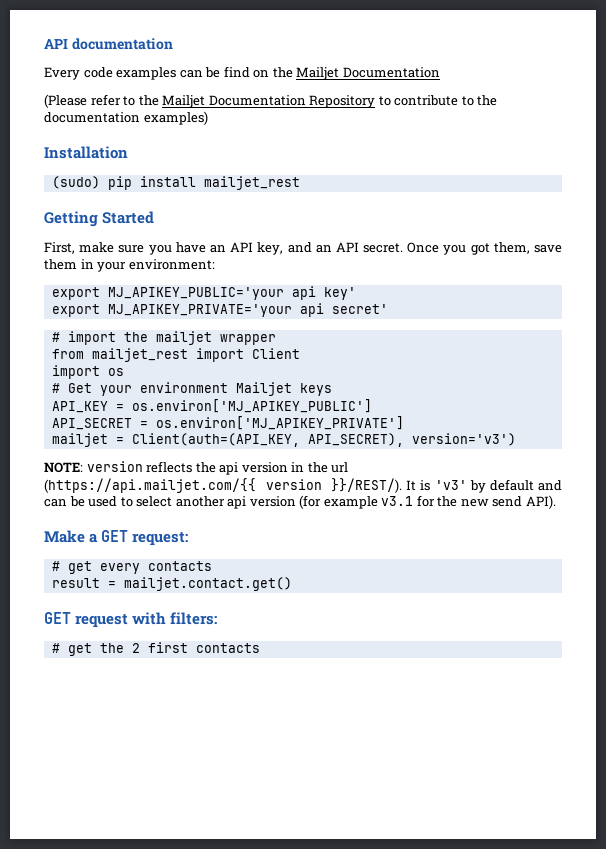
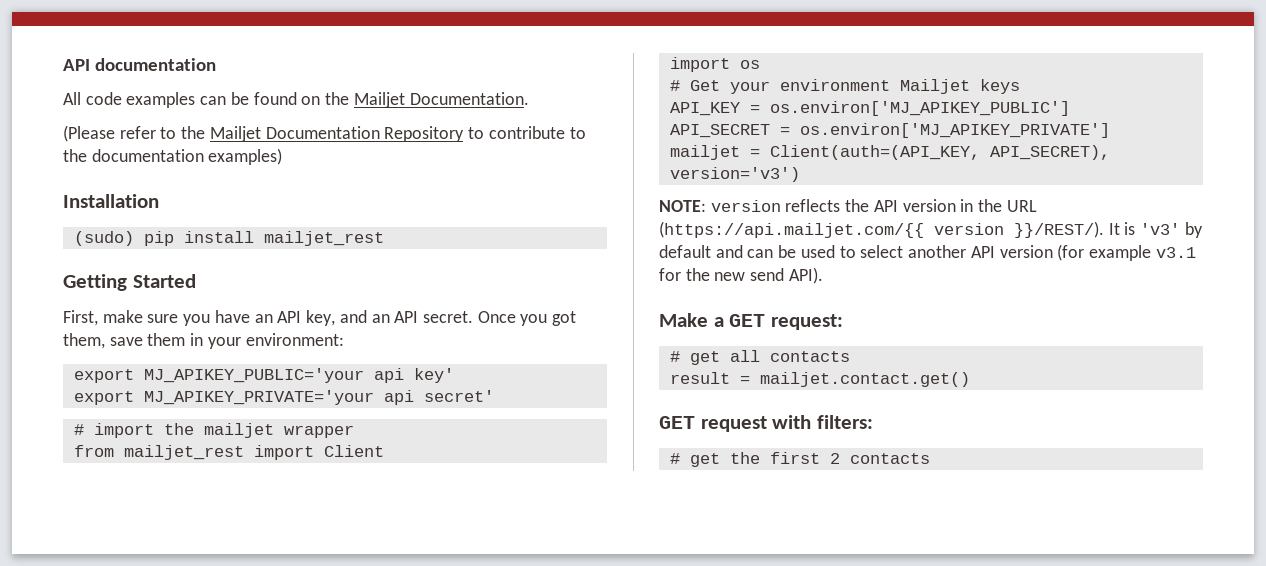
[44,67,80,80] Every -> [63,92,81,105] All
[223,66,250,78] find -> [253,92,297,105] found
[342,67,440,78] Documentation -> [409,92,529,105] Documentation.
[219,462,239,475] api -> [873,200,898,212] API
[331,462,349,473] url -> [1006,200,1037,212] URL
[227,496,247,509] api -> [970,246,995,258] API
[99,563,140,574] every -> [729,350,760,362] all
[131,642,188,653] 2 first -> [769,452,840,464] first 2

